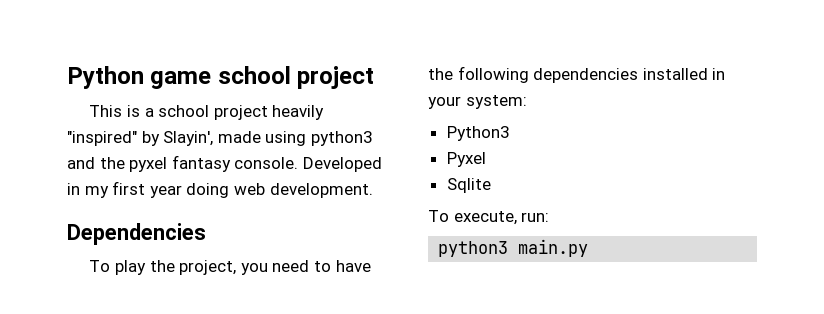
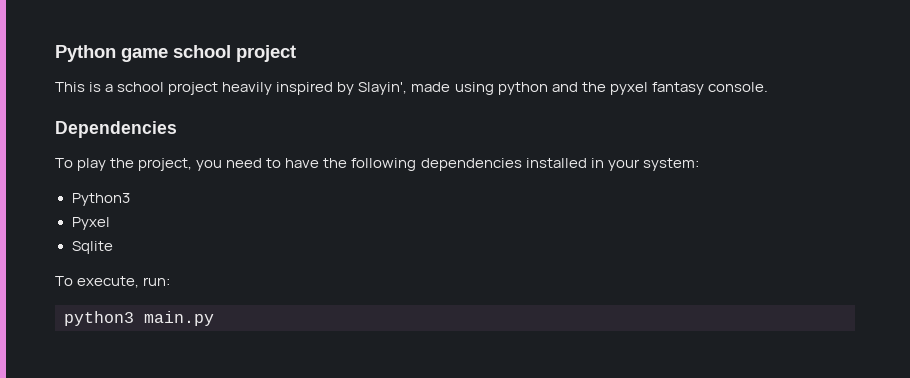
[67,131,137,146] "inspired" -> [276,82,334,95] inspired
[310,131,373,146] python3 -> [497,82,548,95] python
[302,157,382,172] [67,181,373,198] Developed in my first year doing web development. -> (768, 87) none

